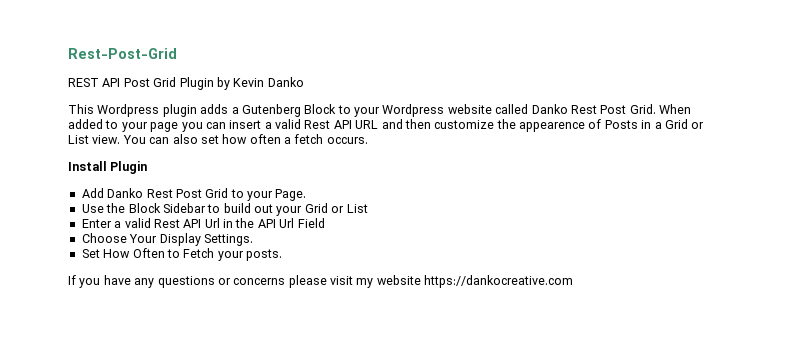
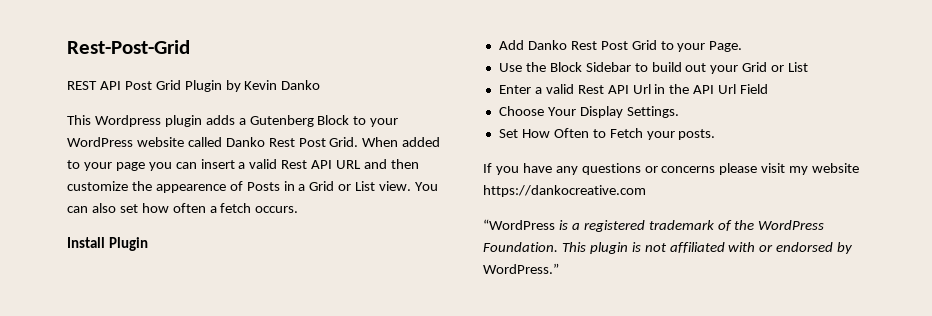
[382,104,445,117] Wordpress -> [67,137,133,147] WordPress
(574, 281) none -> [483,219,825,232] [483,242,854,254] [483,263,559,274] // “WordPress is a registered trademark of the WordPress Foundation. This plugin is not affiliated with or endorsed by WordPress.”

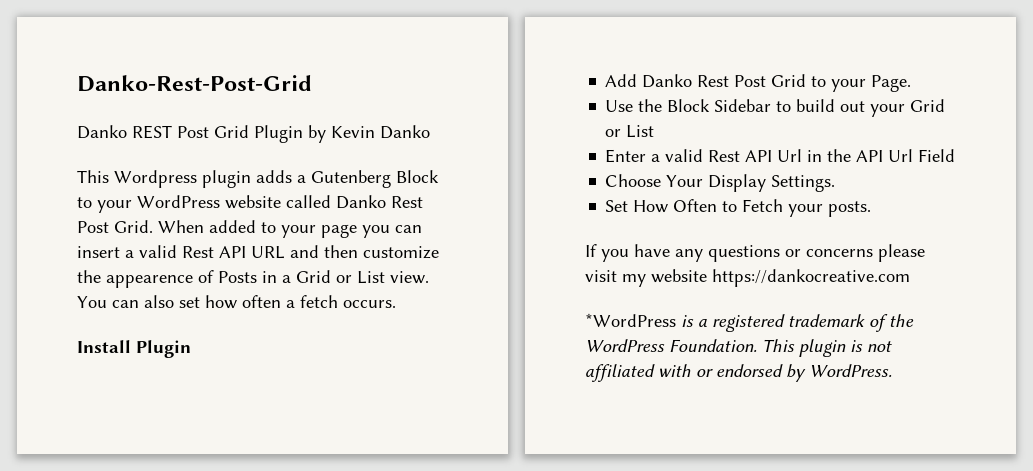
[67,40,190,54] [67,81,121,90] Rest-Post-Grid // REST API -> [77,75,312,92] [77,125,172,139] Danko-Rest-Post-Grid // Danko REST
[483,219,555,230] “WordPress -> [585,313,676,327] *WordPress
[483,263,559,274] WordPress.” -> [809,364,892,377] WordPress.

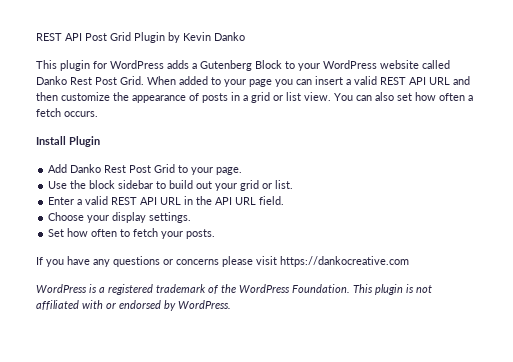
[77,75,312,92] [77,125,172,139] Danko-Rest-Post-Grid // Danko REST -> [36,33,82,41] REST API
[114,170,251,188] Wordpress plugin -> [60,60,164,71] plugin for WordPress
[182,246,214,258] Rest -> [380,77,406,85] REST
[106,270,385,288] appearence of Posts in a Grid or List -> [132,92,301,103] appearance of posts in a grid or list
[871,75,912,92] Page. -> [216,167,243,175] page.
[667,99,772,112] Block Sidebar -> [89,180,154,189] block sidebar
[910,99,946,112] [605,125,655,138] Grid or List -> [240,180,294,191] grid or list.
[708,149,803,162] Rest API Url -> [111,197,182,205] REST API URL
[888,149,956,162] Url Field -> [235,196,285,205] URL field.
[666,174,836,192] [605,199,784,213] Your Display Settings. // Set How Often to Fetch -> [87,212,192,223] [48,228,159,237] your display settings. // Set how often to fetch
[622,269,707,287] my website -> (277, 260) none
[585,313,676,327] *WordPress -> [36,284,87,293] WordPress

